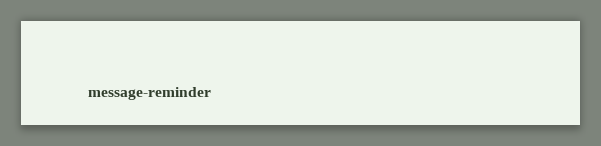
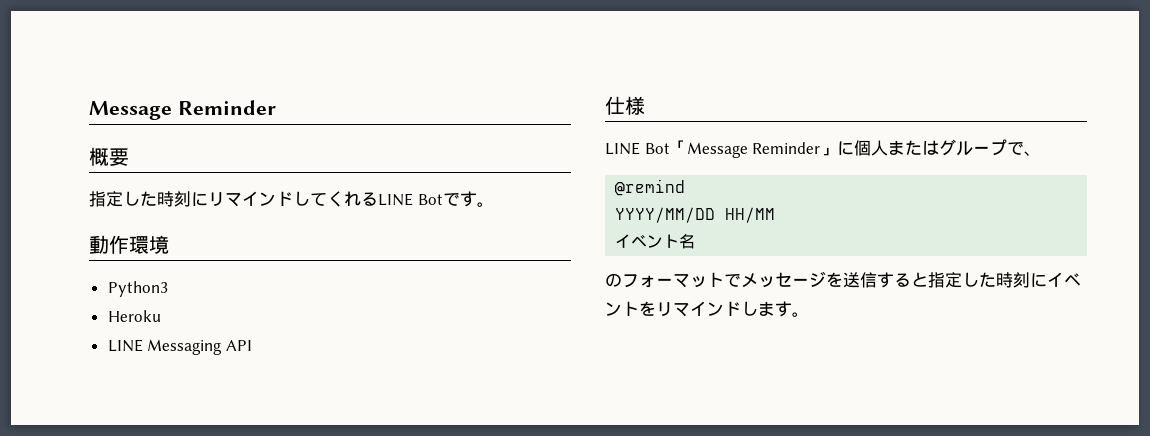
[88,87,211,100] message-reminder -> [89,100,276,120] [89,147,129,166] [89,191,494,207] [89,235,169,254] [107,281,168,297] [107,310,161,322] [107,339,252,355] [605,96,645,115] [605,139,1042,158] [615,179,686,196] [615,207,776,223] [615,234,696,249] [605,271,1081,288] [605,301,809,317] Message Reminder // 概要 // 指定した時刻にリマインドしてくれるLINE Botです。 // 動作環境 // Python3 // Heroku // LINE Messaging API // 仕様 // LINE Bot「Message Reminder」に個人またはグループで、 // @remind // YYYY/MM/DD HH/MM // イベント名 // のフォーマットでメッセージを送信すると指定した時刻にイベントをリマインドします。

